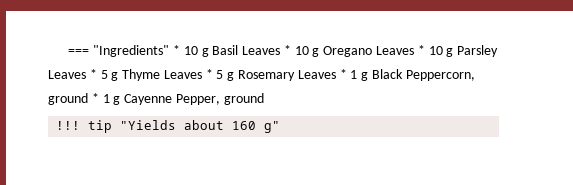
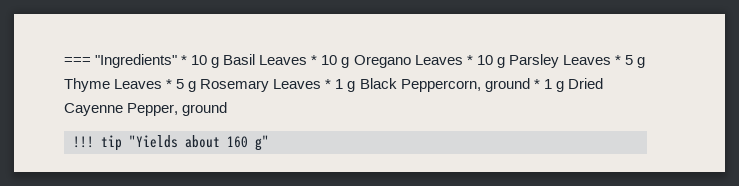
(121, 100) none -> [567,78,603,89] Dried

